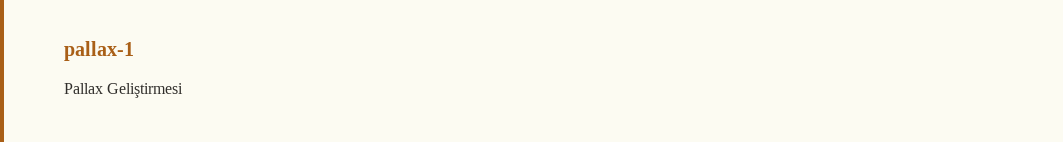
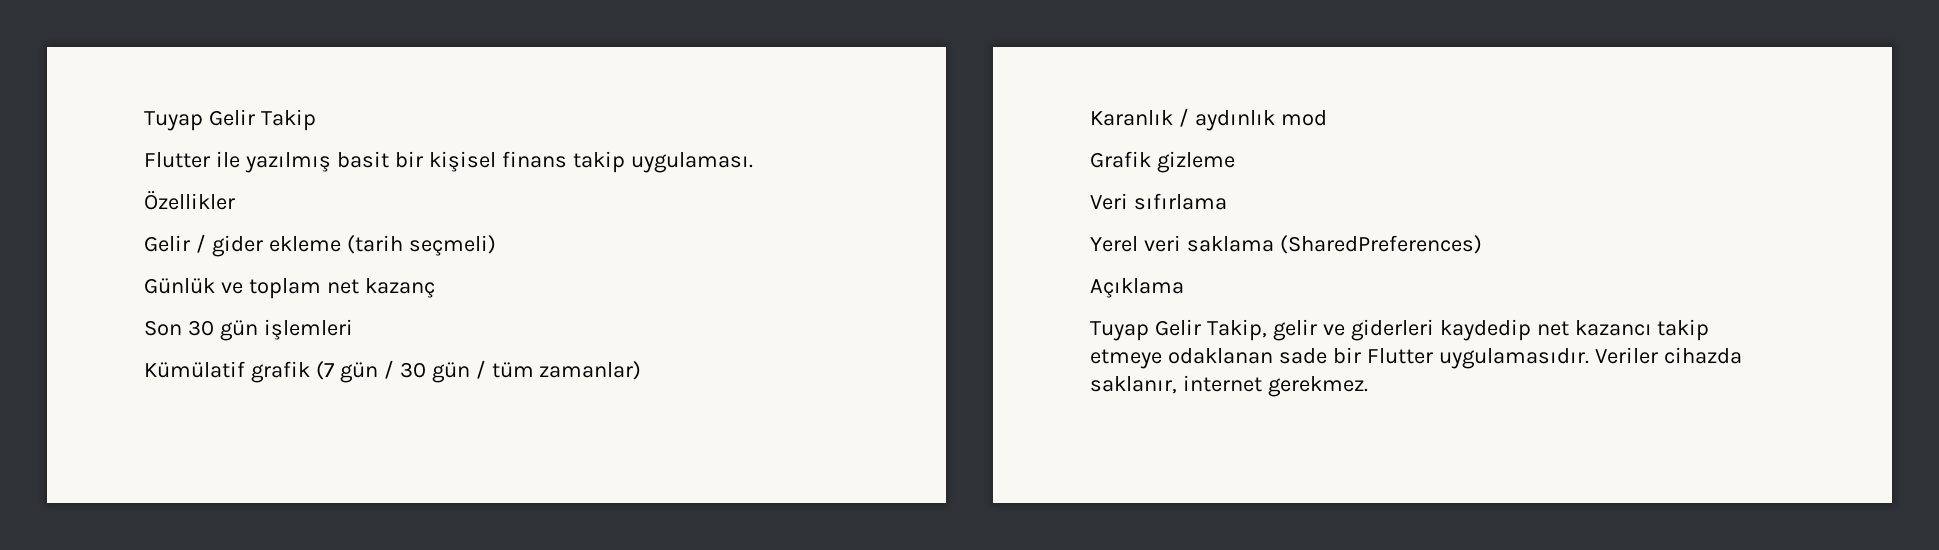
[64,41,134,61] [64,83,184,98] pallax-1 // Pallax Geliştirmesi -> [144,109,316,131] [144,151,753,173] [144,190,235,210] [144,234,496,257] [144,278,435,299] [144,319,353,341] [144,360,642,383] [1090,108,1327,131] [1090,151,1235,173] [1090,193,1227,210] [1090,235,1482,254] [1090,278,1184,298] [1090,319,1710,341] [1090,347,1742,369] [1090,375,1368,397] Tuyap Gelir Takip // Flutter ile yazılmış basit bir kişisel finans takip uygulaması. // Özellikler // Gelir / gider ekleme (tarih seçmeli) // Günlük ve toplam net kazanç // Son 30 gün işlemleri // Kümülatif grafik (7 gün / 30 gün / tüm zamanlar) // Karanlık / aydınlık mod // Grafik gizleme // Veri sıfırlama // Yerel veri saklama (SharedPreferences) // Açıklama // Tuyap Gelir Takip, gelir ve giderleri kaydedip net kazancı takip etmeye odaklanan sade bir Flutter uygulamasıdır. Veriler cihazda saklanır, internet gerekmez.

